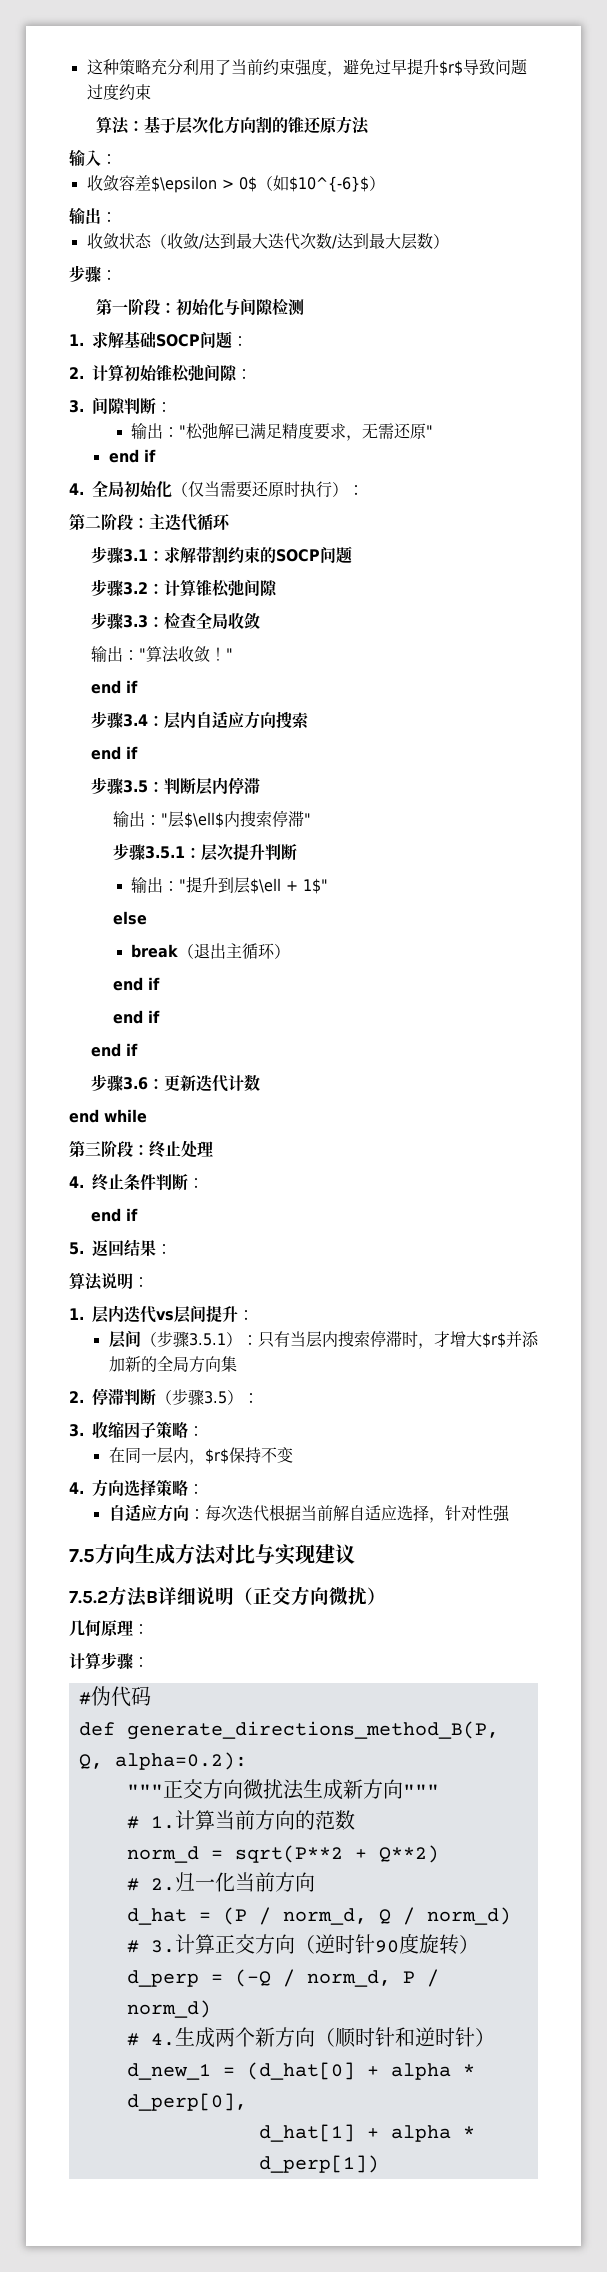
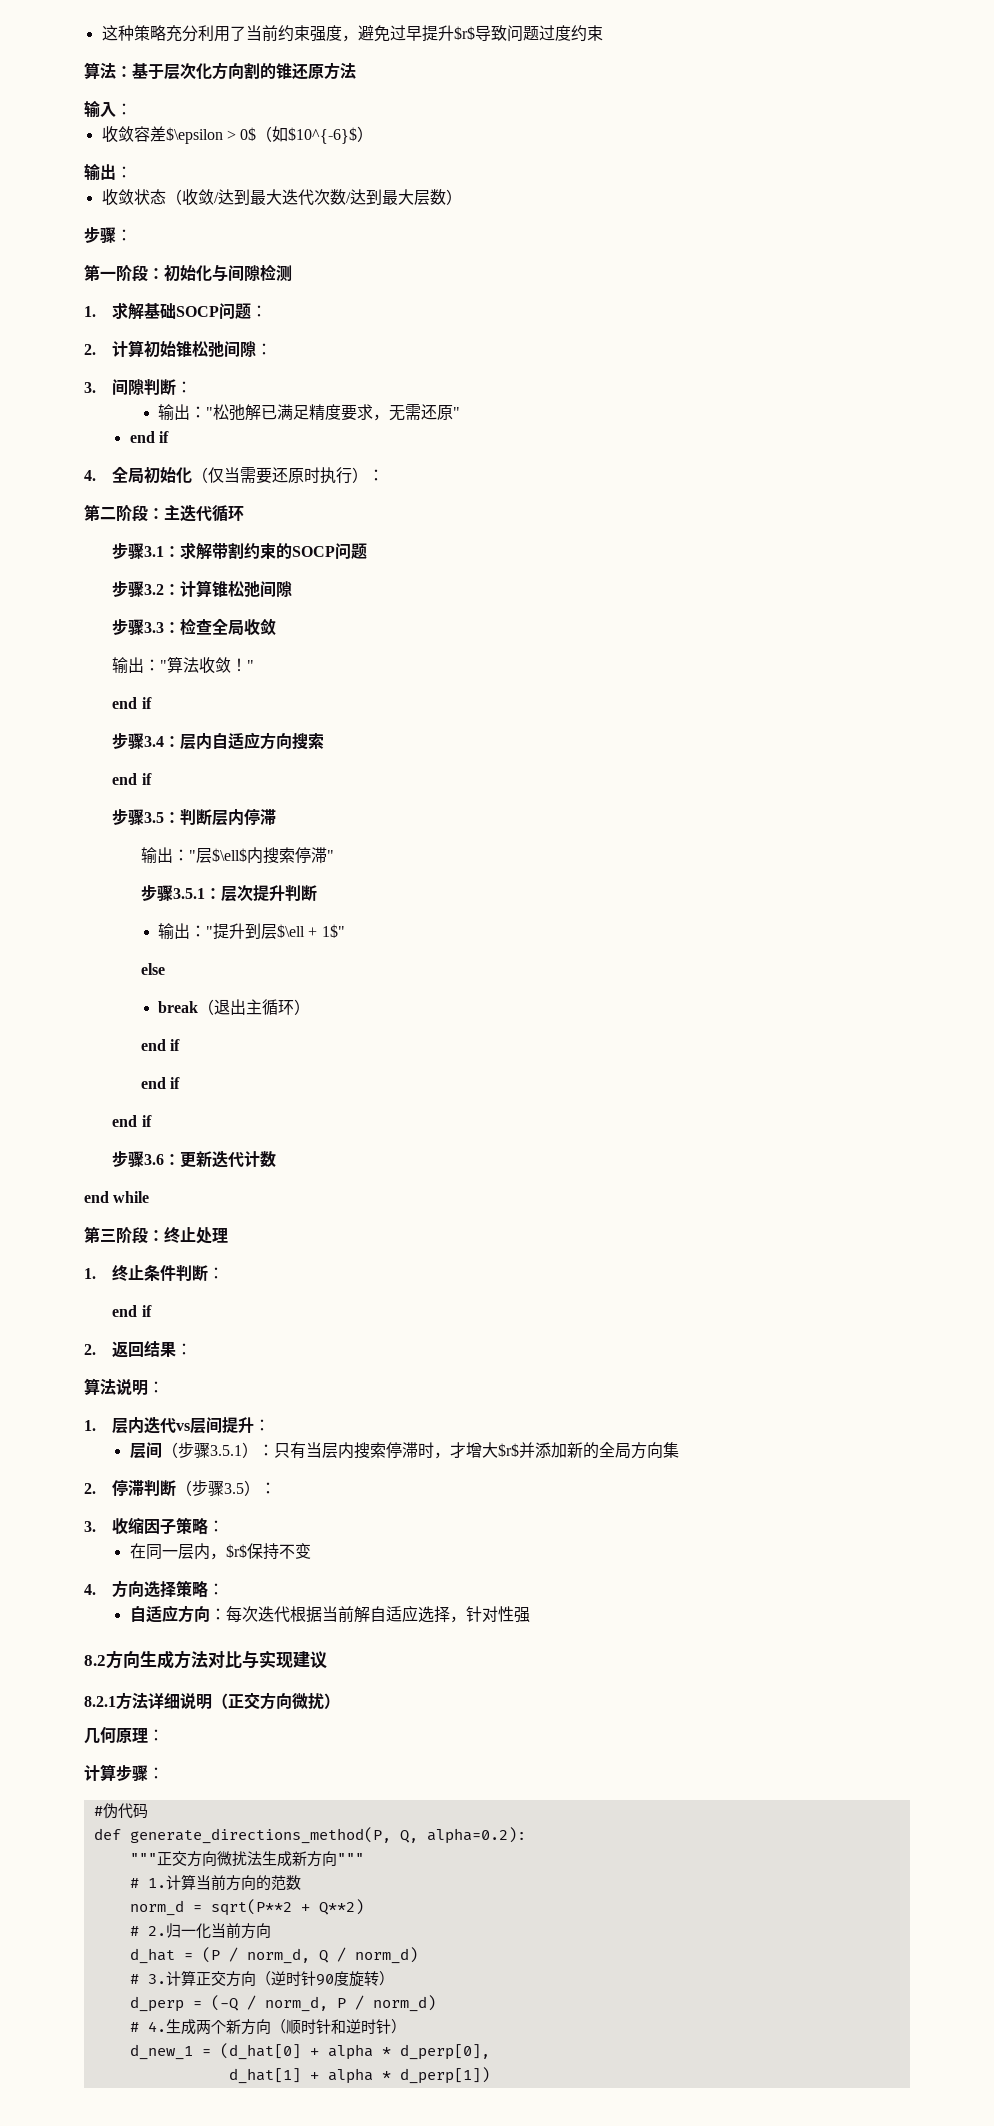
[69,1176,84,1188] 4. -> [84,1268,96,1279] 1.
[69,1242,84,1255] 5. -> [84,1344,96,1355] 2.
[69,1549,95,1563] 7.5 -> [84,1655,106,1666] 8.2
[69,1586,158,1607] 7.5.2方法B -> [84,1692,148,1710] 8.2.1方法
[126,1721,499,1740] generate_directions_method_B(P, -> [129,1827,391,1844] generate_directions_method(P,

